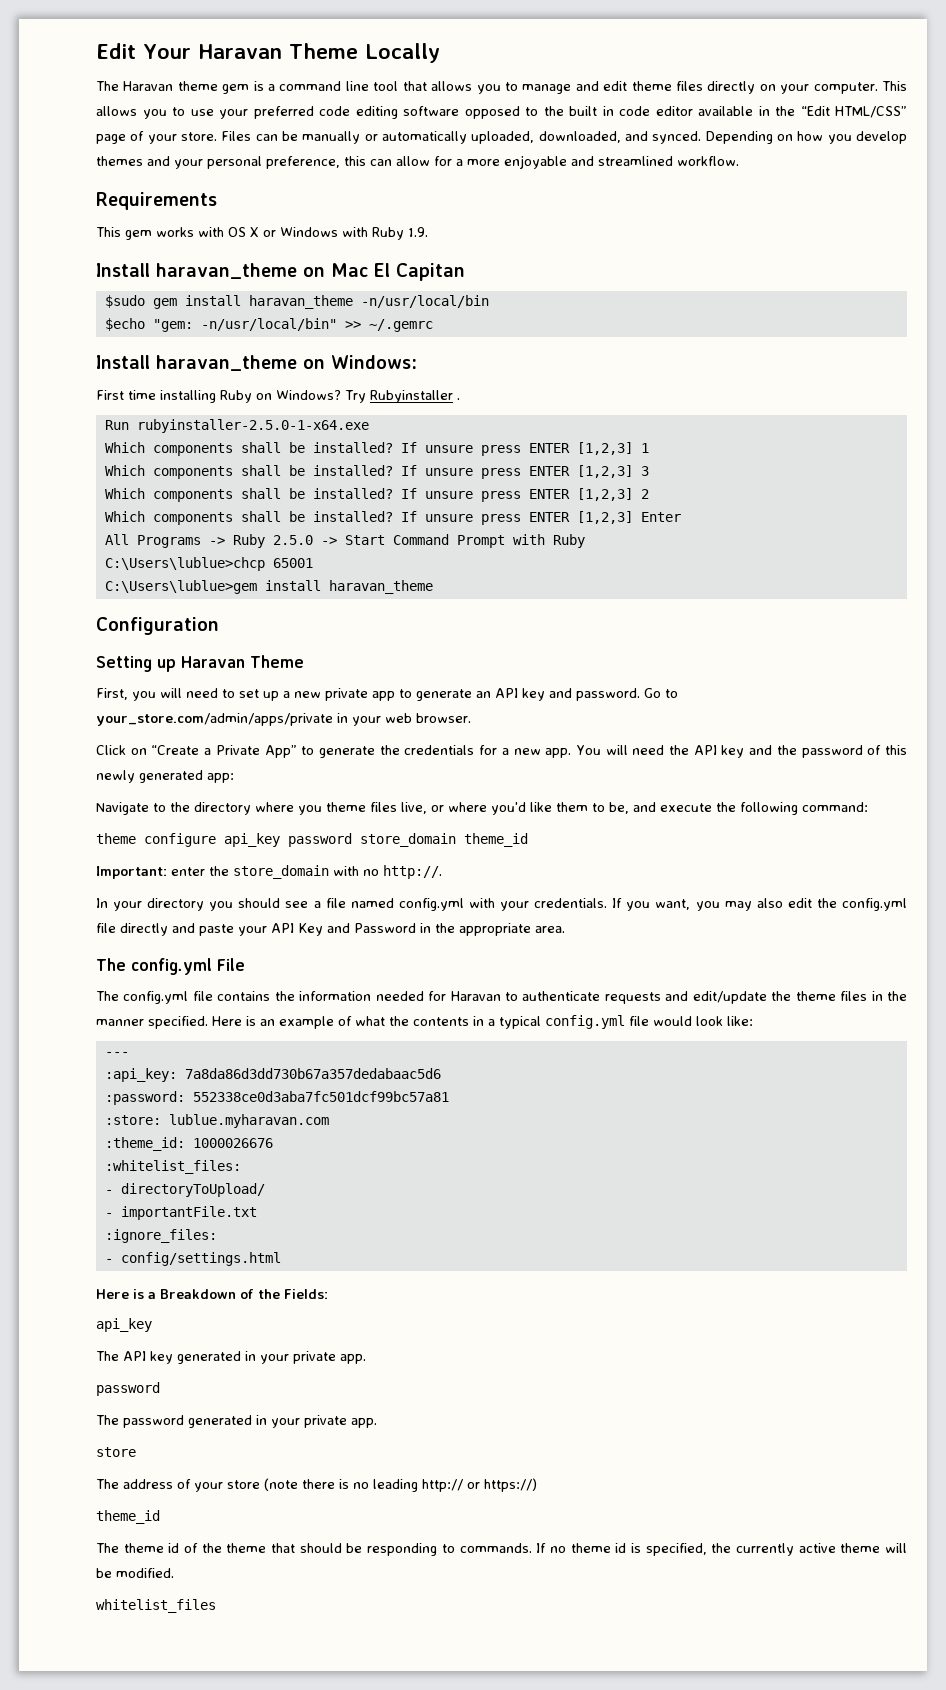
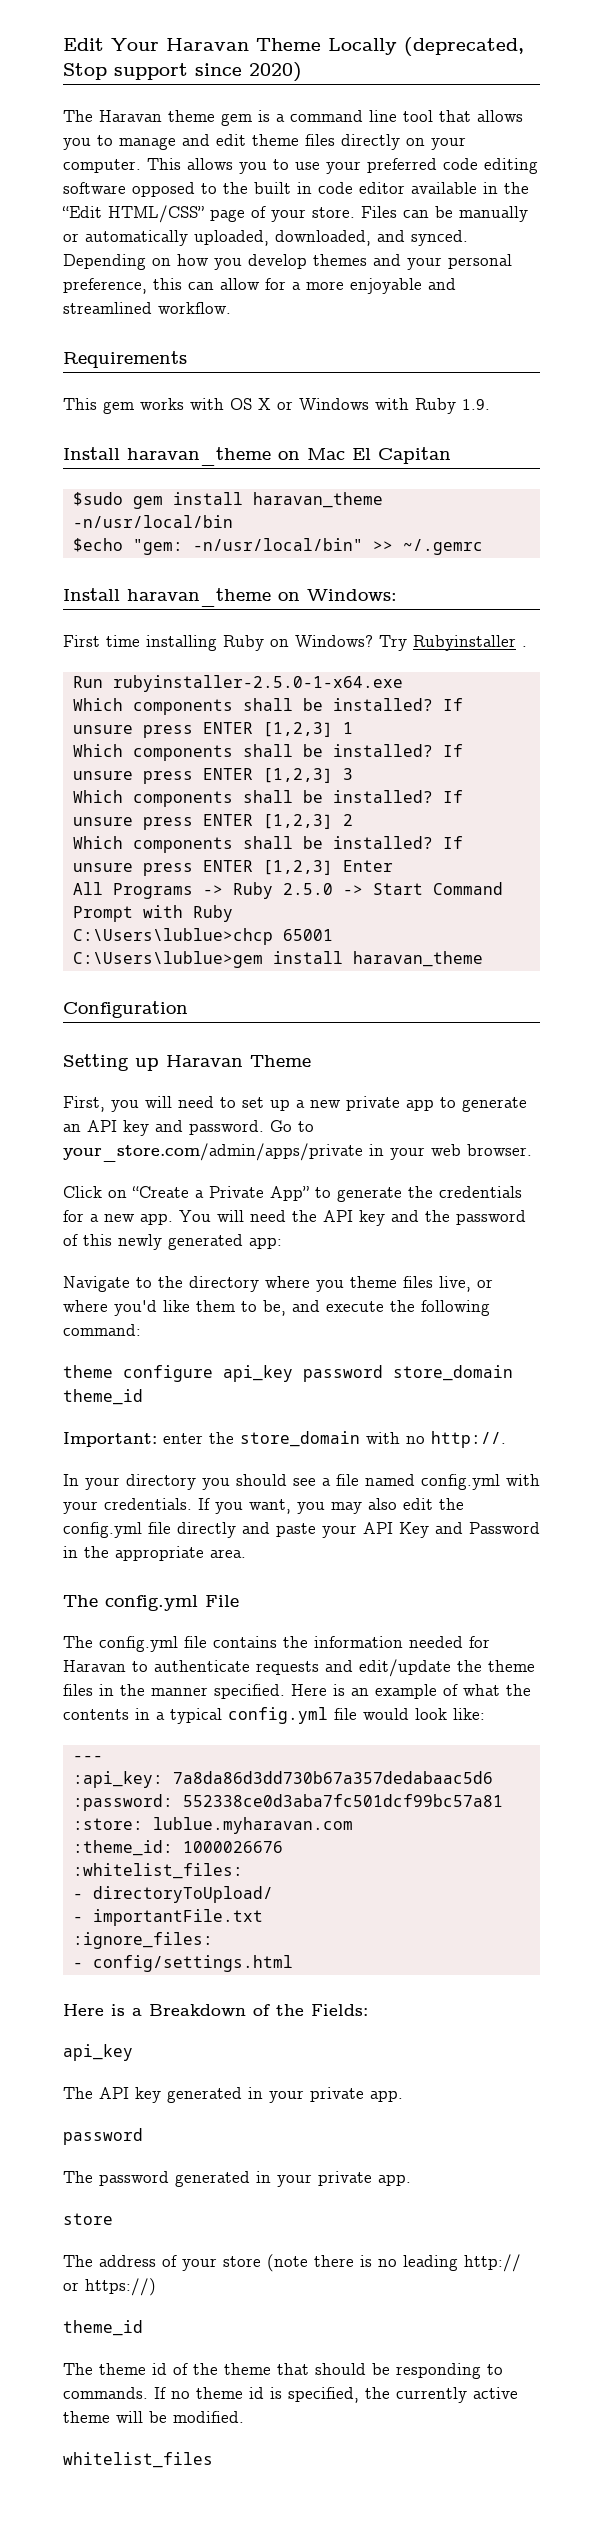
(440, 53) none -> [404,37,524,56] [63,62,302,82] (deprecated, Stop support since 2020)

